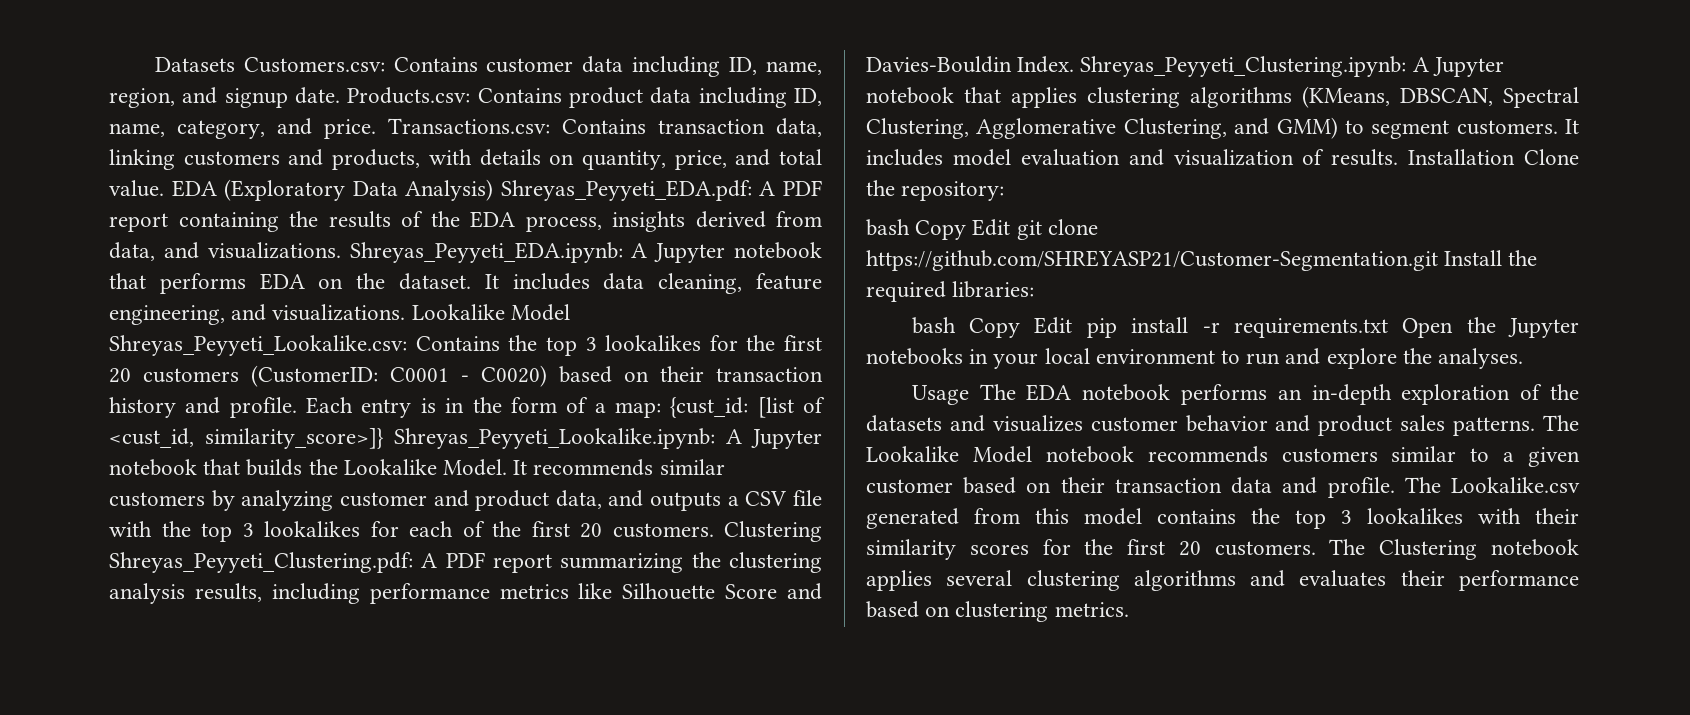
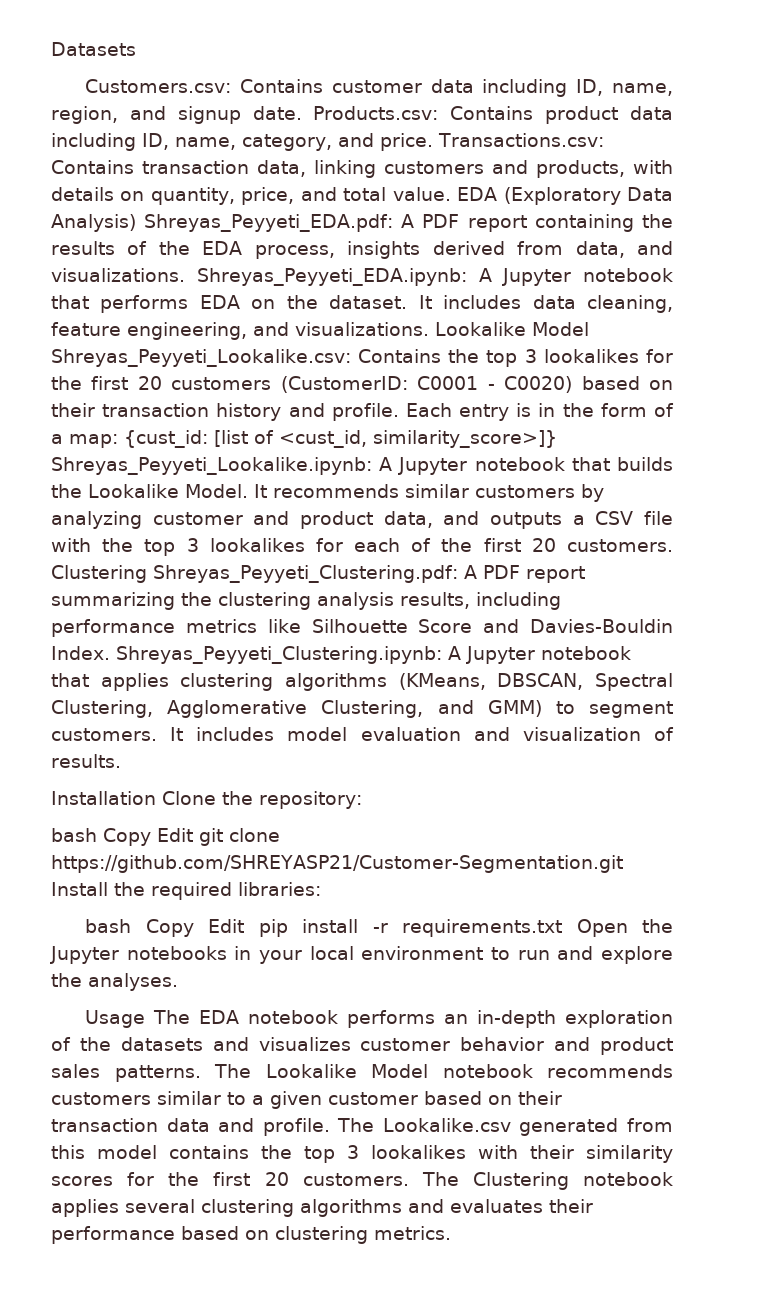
(235, 64) none -> (136, 49) //
(1399, 157) none -> (121, 761) //

